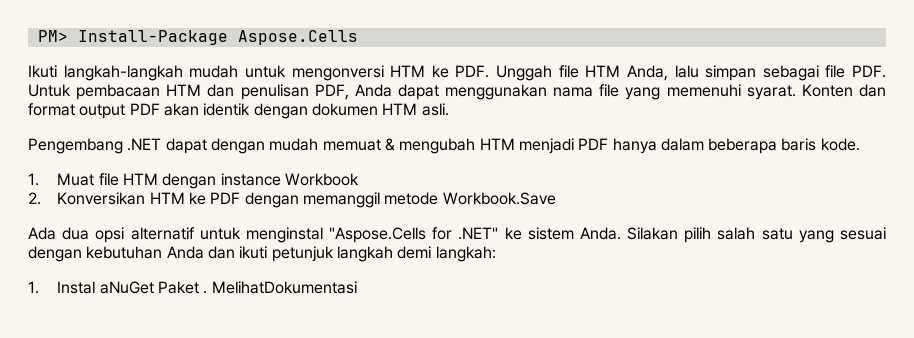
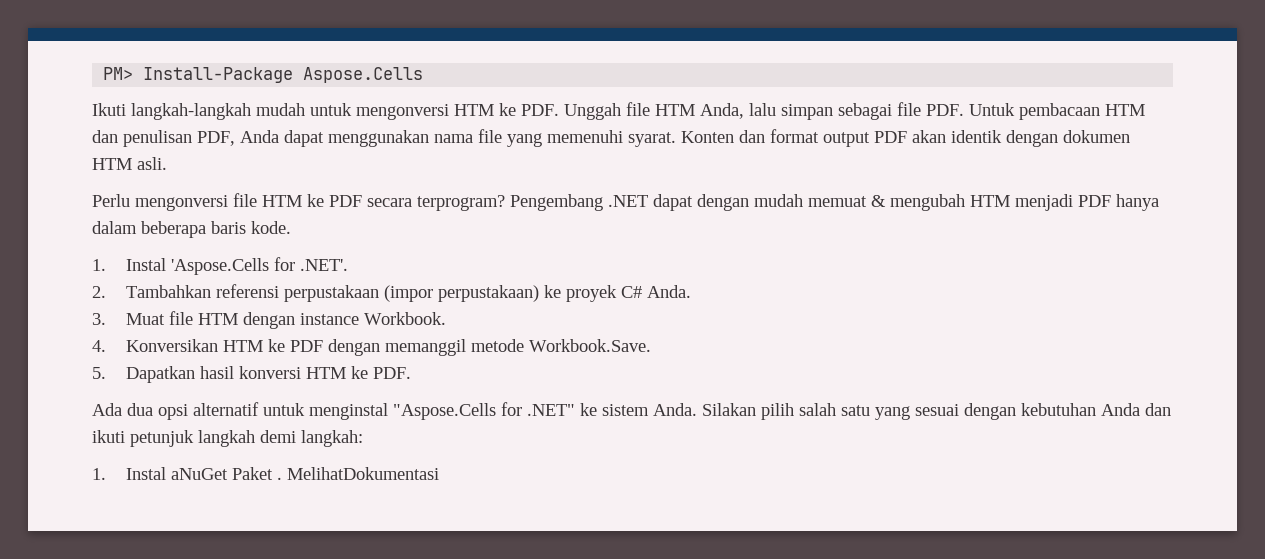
(449, 109) none -> [92,193,505,211] Perlu mengonversi file HTM ke PDF secara terprogram?
(39, 179) none -> [125,257,348,275] [92,284,691,302] [92,313,106,325] Instal 'Aspose.Cells for .NET'. // 2. Tambahkan referensi perpustakaan (impor perpustakaan) ke proyek C# Anda. // 3.
[284,173,359,186] [28,192,41,205] Workbook // 2. -> [363,312,446,325] [92,340,106,352] Workbook. // 4.
[442,192,556,205] Workbook.Save -> [528,339,651,352] [92,366,411,383] Workbook.Save. // 5. Dapatkan hasil konversi HTM ke PDF.

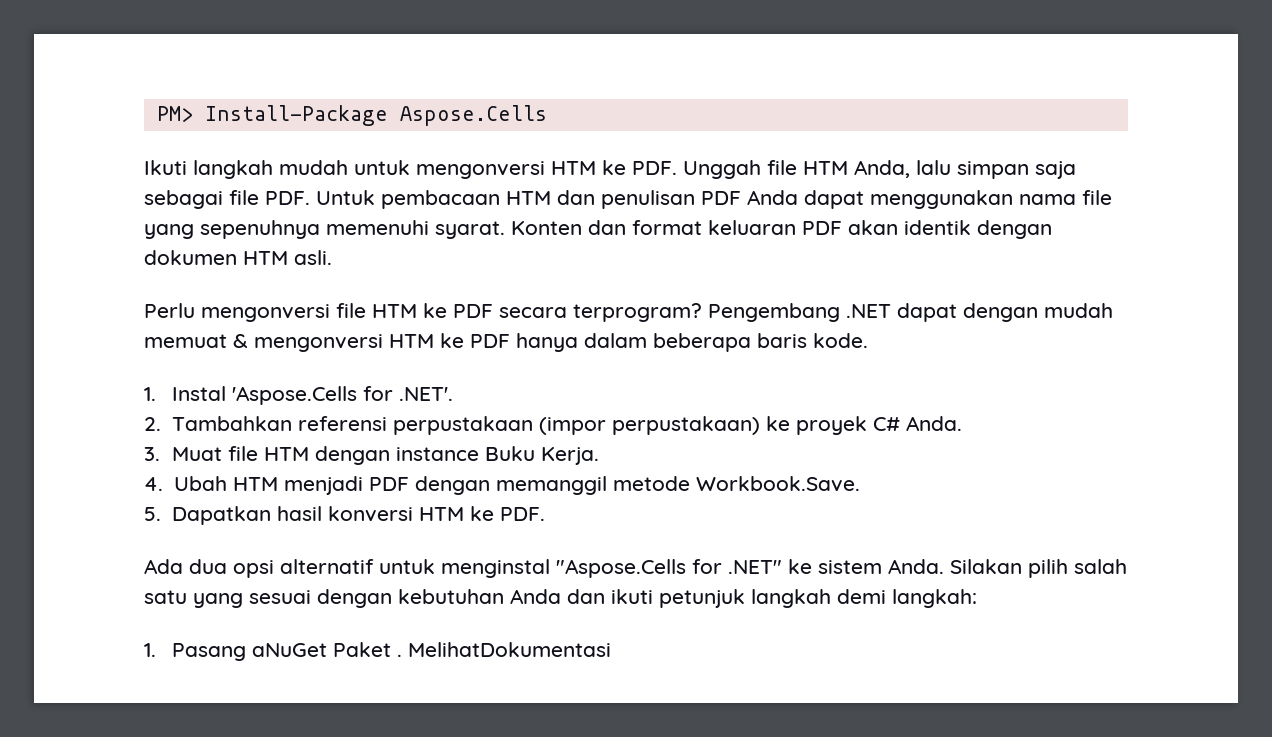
[131,103,251,120] langkah-langkah -> [193,160,273,179] langkah
(833, 112) none -> [1035,161,1076,179] saja
[197,131,235,146] PDF, -> [701,191,741,205] PDF
(542, 140) none -> [200,220,320,239] sepenuhnya
[823,132,870,147] output -> [708,220,796,235] keluaran
[890,194,1073,211] mengubah HTM menjadi -> [254,333,464,352] mengonversi HTM ke
[363,312,446,325] Workbook. -> [484,446,599,465] Buku Kerja.
[125,339,285,352] Konversikan HTM ke -> [173,476,363,495] Ubah HTM menjadi
[125,467,166,480] Instal -> [171,643,246,661] Pasang

